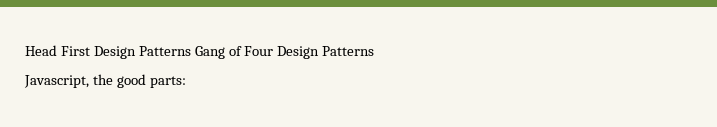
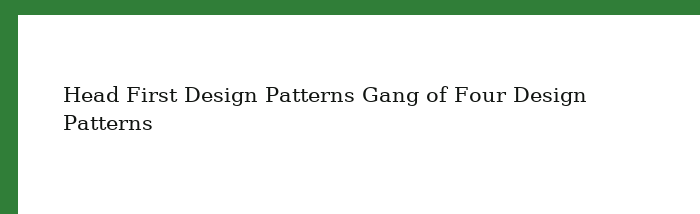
[24,74,186,88] // Javascript, the good parts: -> (153, 122) none

